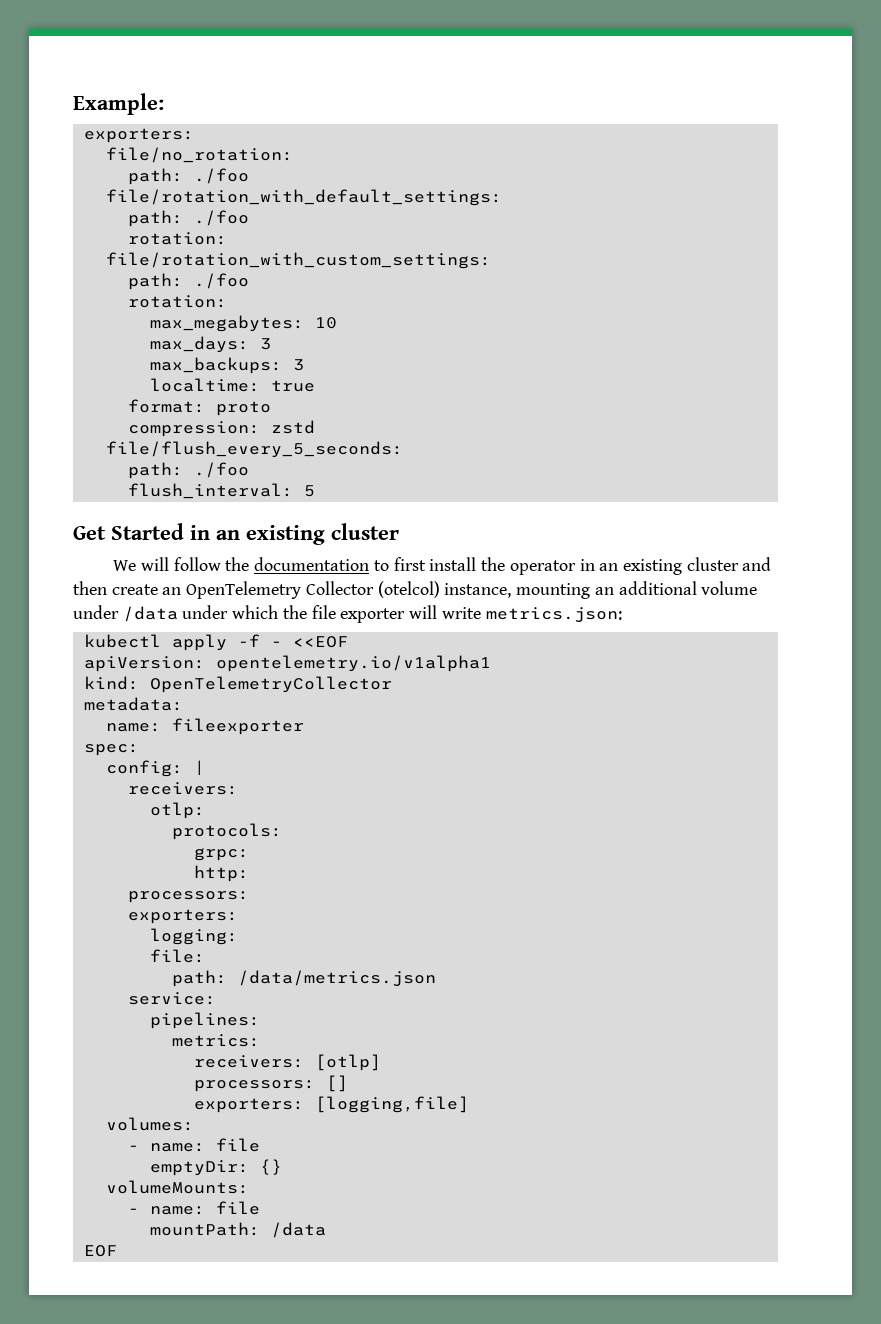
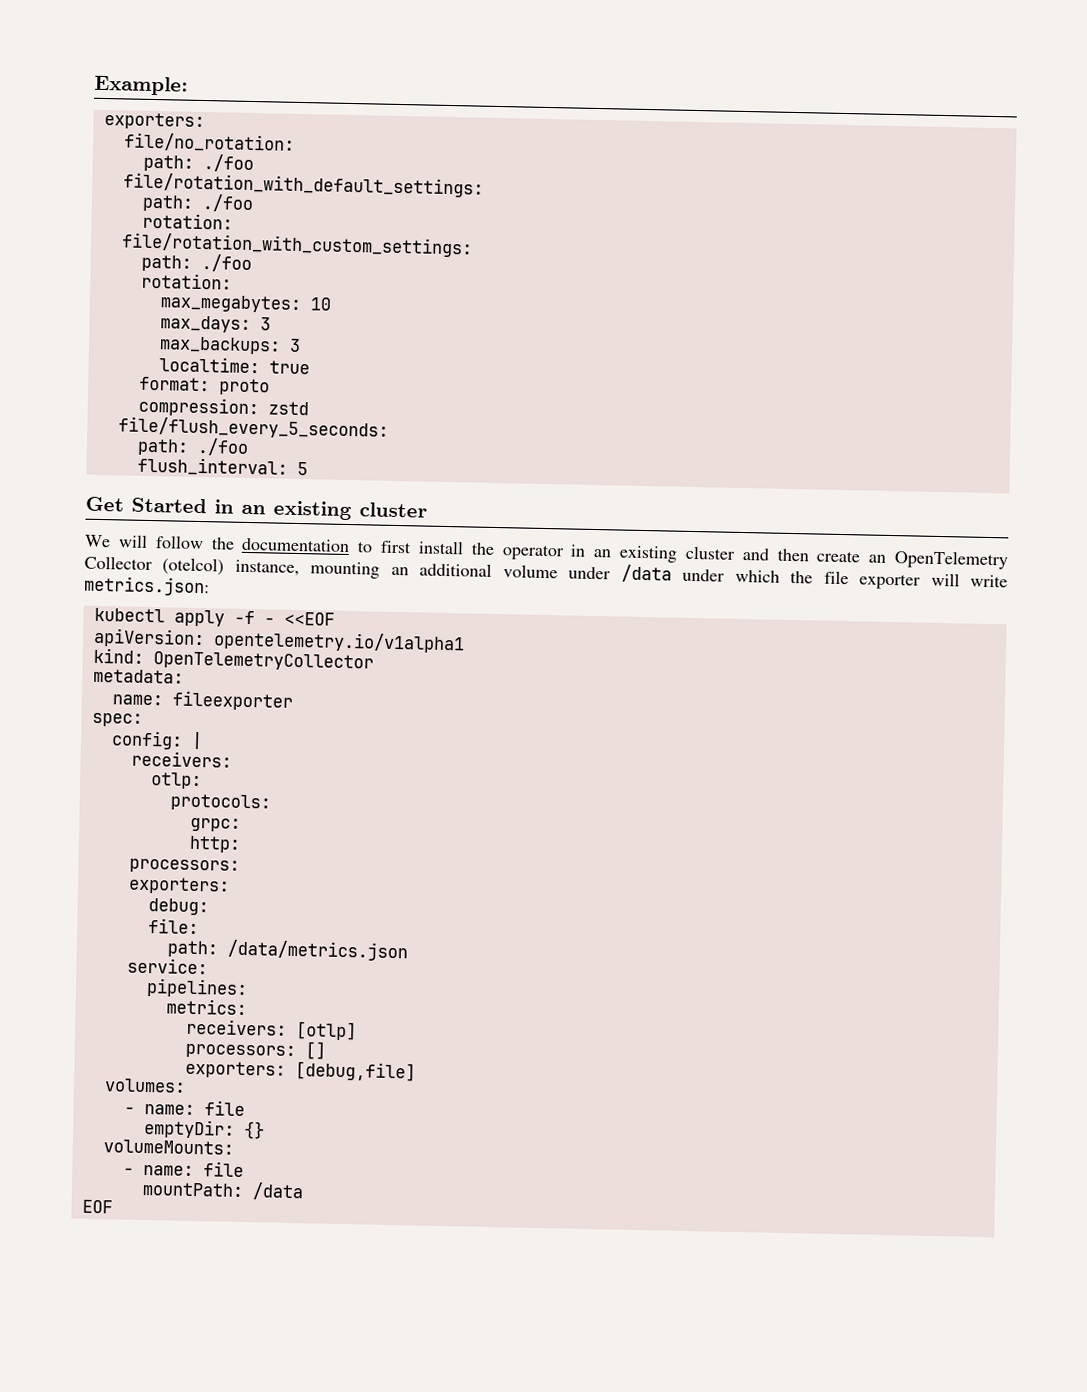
[149,928,238,945] logging: -> [147,898,209,916] debug:
[314,1096,469,1113] [logging,file] -> [294,1061,416,1082] [debug,file]

